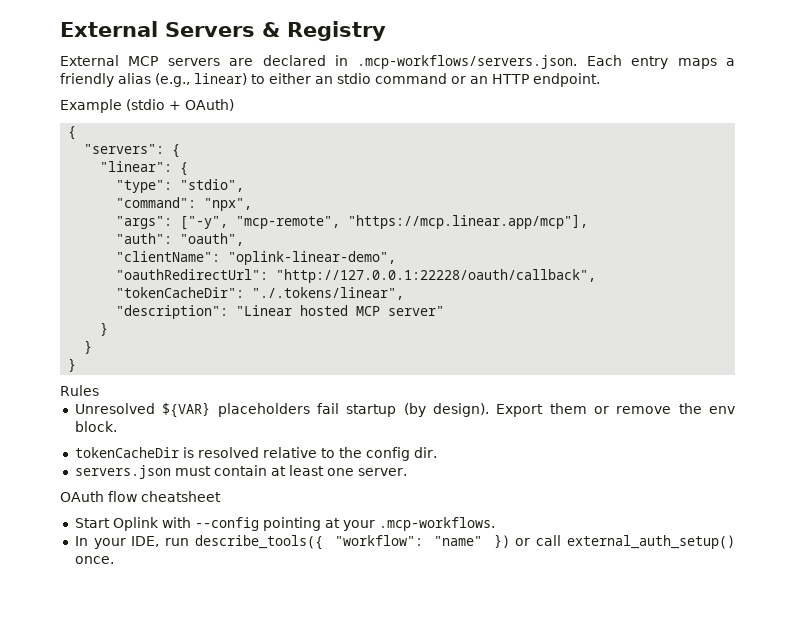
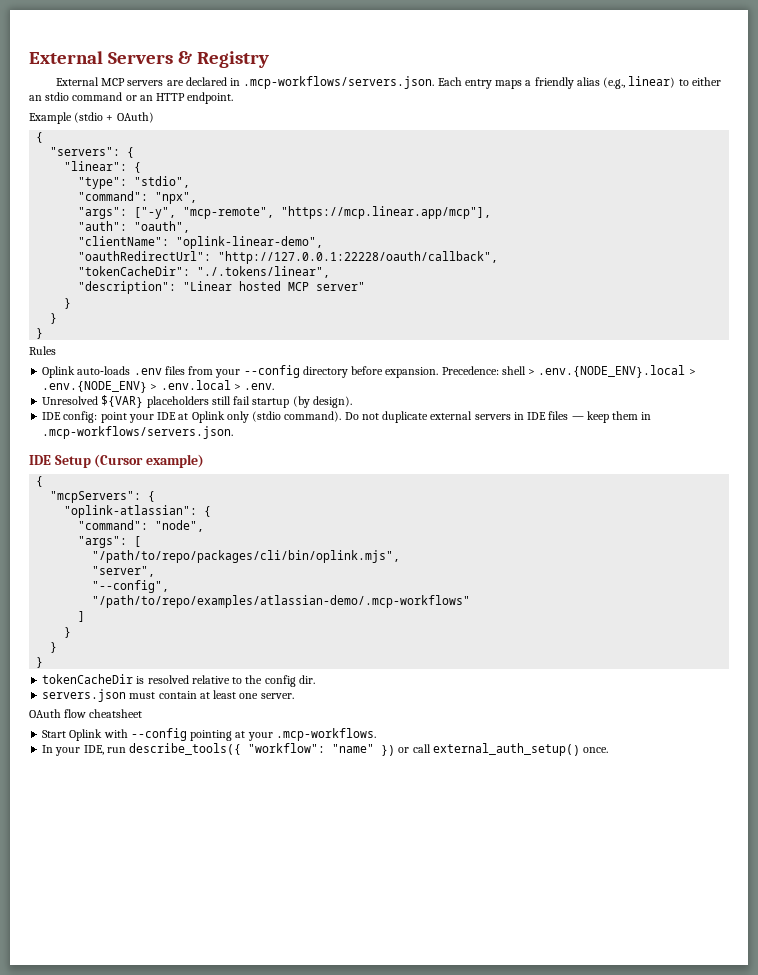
(99, 390) none -> [42,365,696,378] [42,380,275,393] // Oplink auto‑loads .env files from your --config directory before expansion. Precedence: shell > .env.{NODE_ENV}.local > .env.{NODE_ENV} > .env.local > .env.
(310, 410) none -> [211,396,231,405] still
[496,403,735,417] [74,421,117,432] Export them or remove the env block. -> [42,411,652,423] [42,426,234,439] [29,454,204,468] [36,476,44,487] [50,491,156,503] [64,505,212,518] [78,520,205,532] [78,536,142,548] [92,550,401,563] [92,566,156,577] [92,580,170,593] [92,595,471,608] [78,611,86,622] [64,627,72,638] [50,642,58,653] [36,657,44,668] // IDE config: point your IDE at Oplink only (stdio command). Do not duplicate external servers in IDE files — keep them in .mcp-workflows/servers.json. // IDE Setup (Cursor example) // { // "mcpServers": { // "oplink-atlassian": { // "command": "node", // "args": [ // "/path/to/repo/packages/cli/bin/oplink.mjs", // "server", // "--config", // "/path/to/repo/examples/atlassian-demo/.mcp-workflows" // ] // } // } // }

